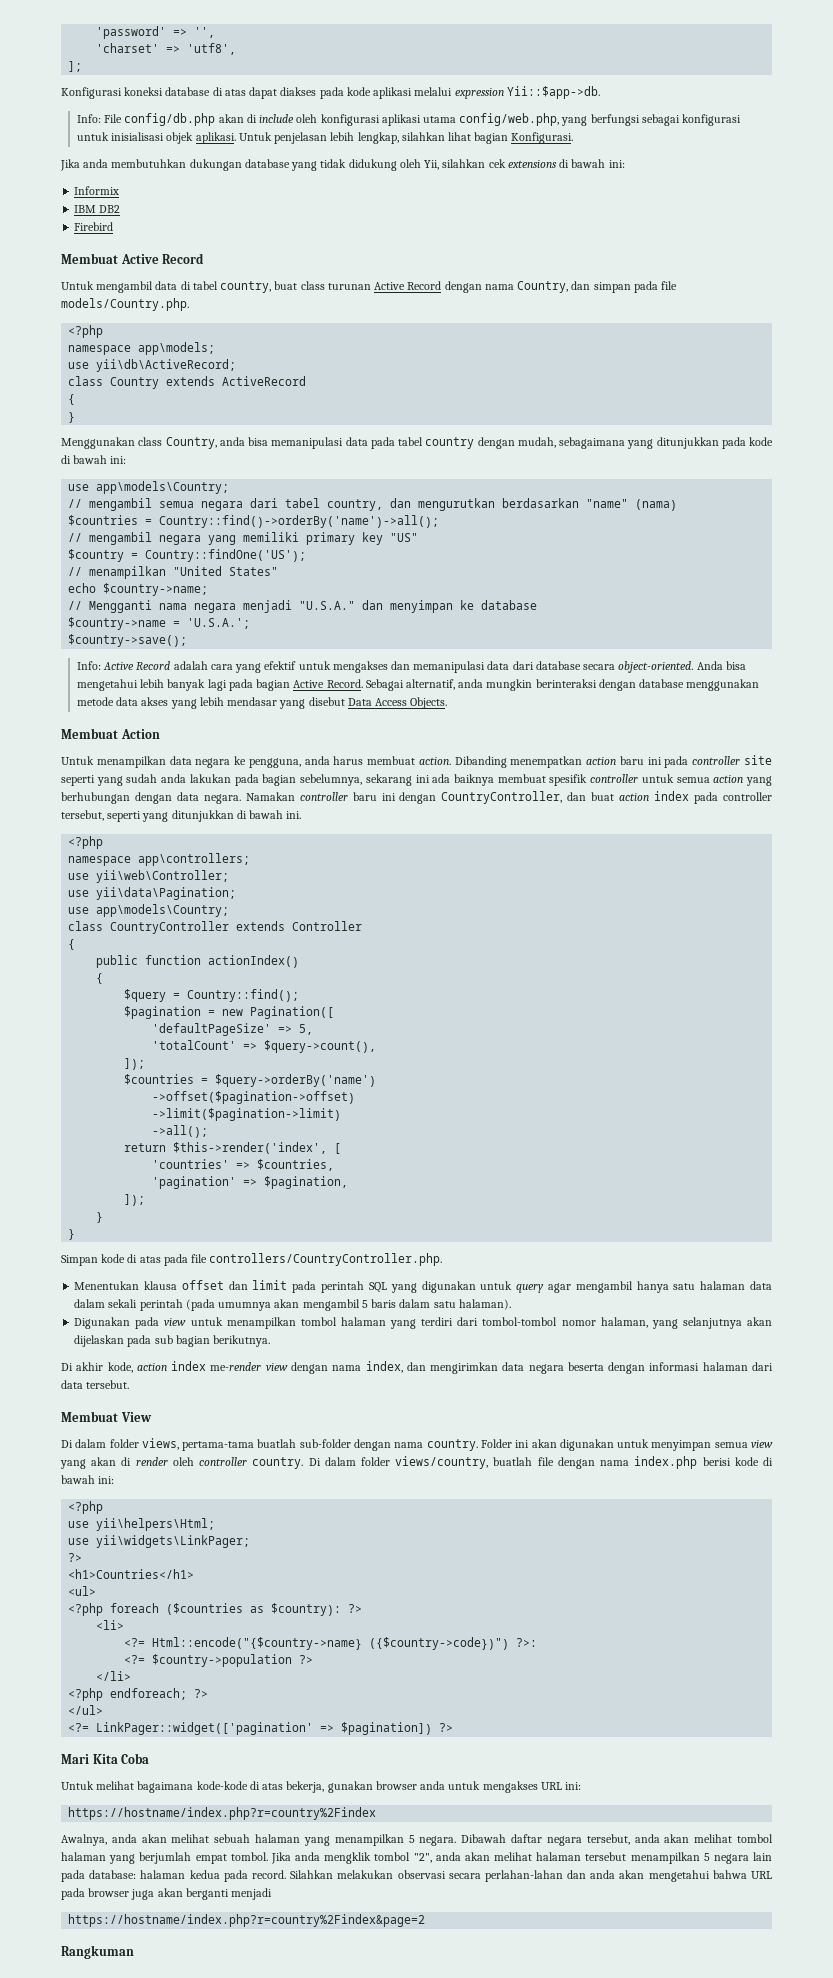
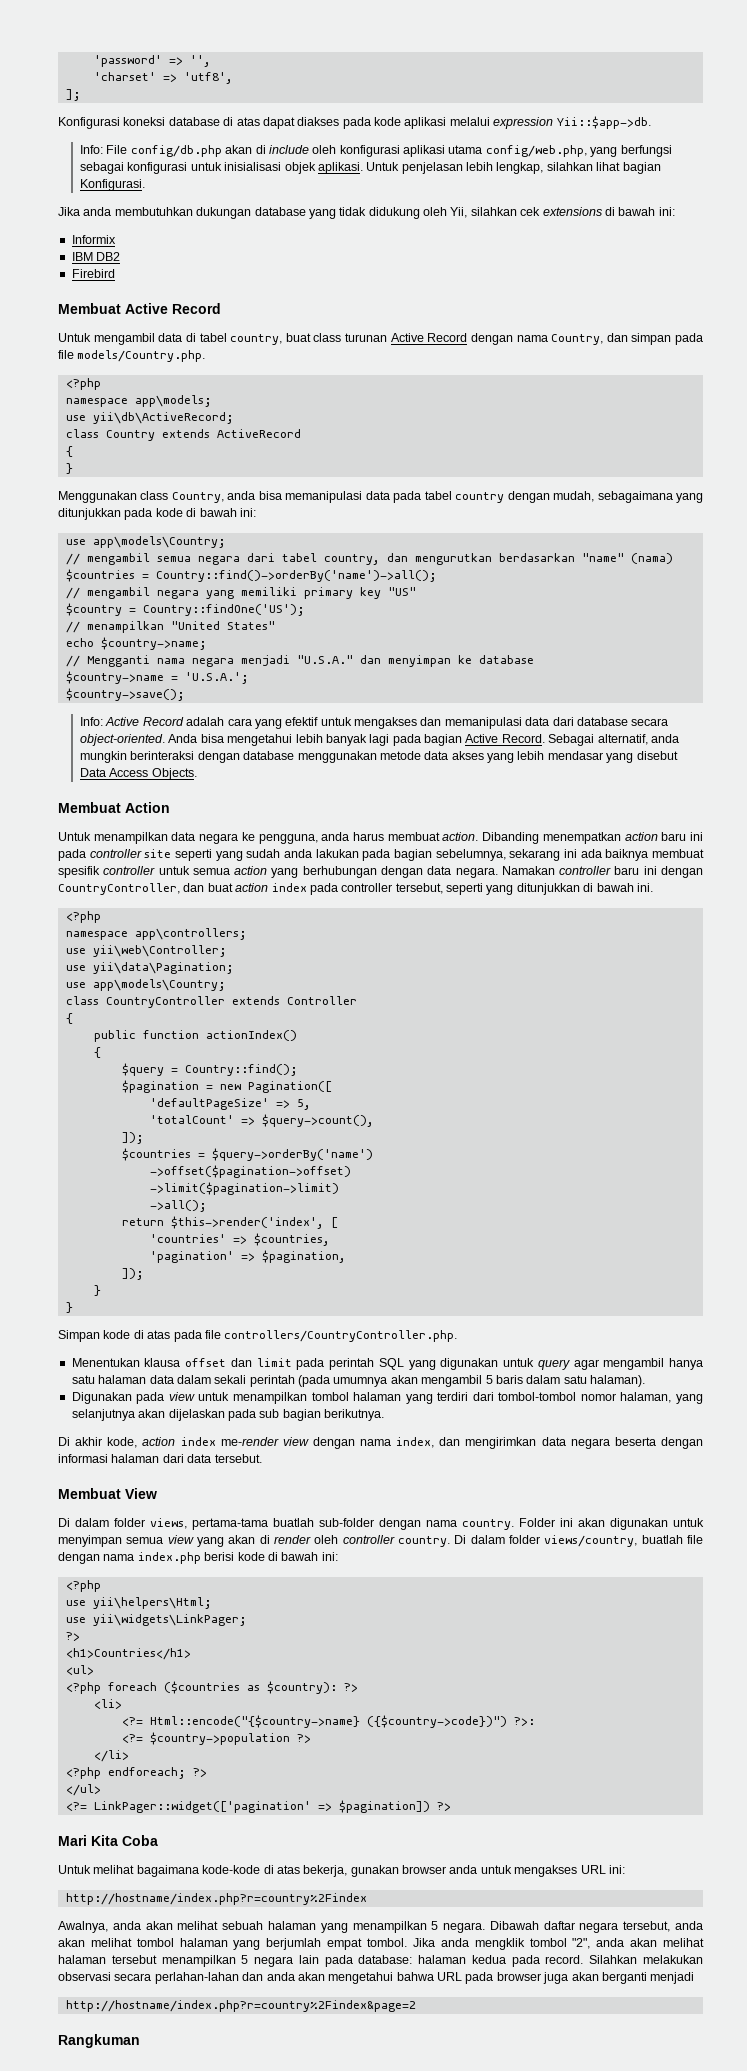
[68,1807,377,1820] https://hostname/index.php?r=country%2Findex -> [65,1893,367,1905] http://hostname/index.php?r=country%2Findex
[68,1914,426,1927] https://hostname/index.php?r=country%2Findex&page=2 -> [65,2000,416,2012] http://hostname/index.php?r=country%2Findex&page=2

